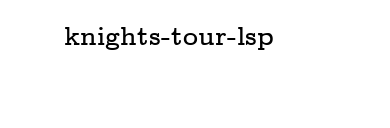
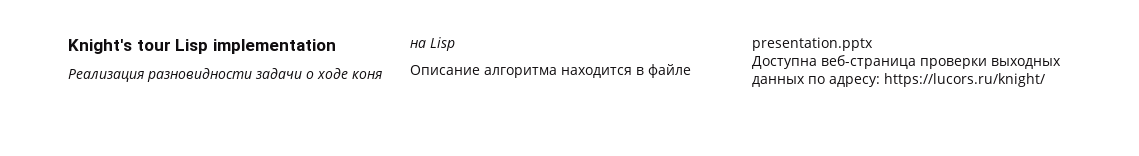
[64,27,274,50] knights-tour-lsp -> [68,39,336,54] [68,68,382,82] [410,37,455,51] [410,64,691,78] [752,37,873,51] [752,55,1061,69] [752,73,1045,87] Knight's tour Lisp implementation // Реализация разновидности задачи о ходе коня на Lisp // Описание алгоритма находится в файле presentation.pptx // Доступна веб-страница проверки выходных данных по адресу: https://lucors.ru/knight/

